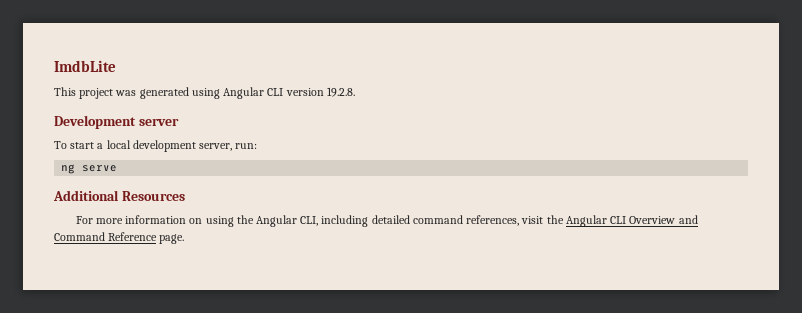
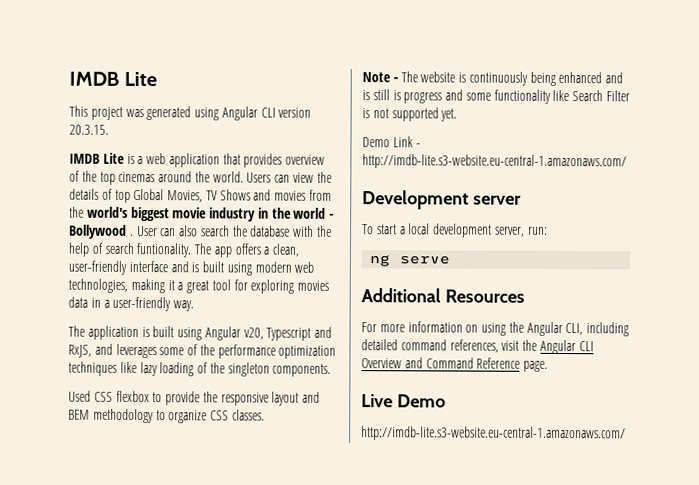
[54,60,116,72] ImdbLite -> [69,71,158,87] IMDB Lite
[326,87,355,97] 19.2.8. -> [69,124,109,135] [69,152,326,168] [69,170,332,185] [69,188,333,203] [69,206,335,222] [69,224,333,239] [68,242,300,258] [68,260,315,276] [68,278,330,294] [68,296,195,312] [68,325,333,341] [68,343,337,359] [68,361,332,377] [68,390,321,406] [68,408,265,424] [362,71,624,86] [362,89,631,104] [362,107,458,122] [362,136,421,148] [362,154,627,170] 20.3.15. // IMDB Lite is a web application that provides overview of the top cinemas around the world. Users can view the details of top Global Movies, TV Shows and movies from the world's biggest movie industry in the world - Bollywood . User can also search the database with the help of search funtionality. The app offers a clean, user-friendly interface and is built using modern web technologies, making it a great tool for exploring movies data in a user-friendly way. // The application is built using Angular v20, Typescript and RxJS, and leverages some of the performance optimization techniques like lazy loading of the singleton components. // Used CSS flexbox to provide the responsive layout and BEM methodology to organize CSS classes. // Note - The website is continuously being enhanced and is still is progress and some functionality like Search Filter is not supported yet. // Demo Link - http://imdb-lite.s3-website.eu-central-1.amazonaws.com/
(185, 239) none -> [361,394,446,408] [361,426,626,442] // Live Demo // http://imdb-lite.s3-website.eu-central-1.amazonaws.com/

